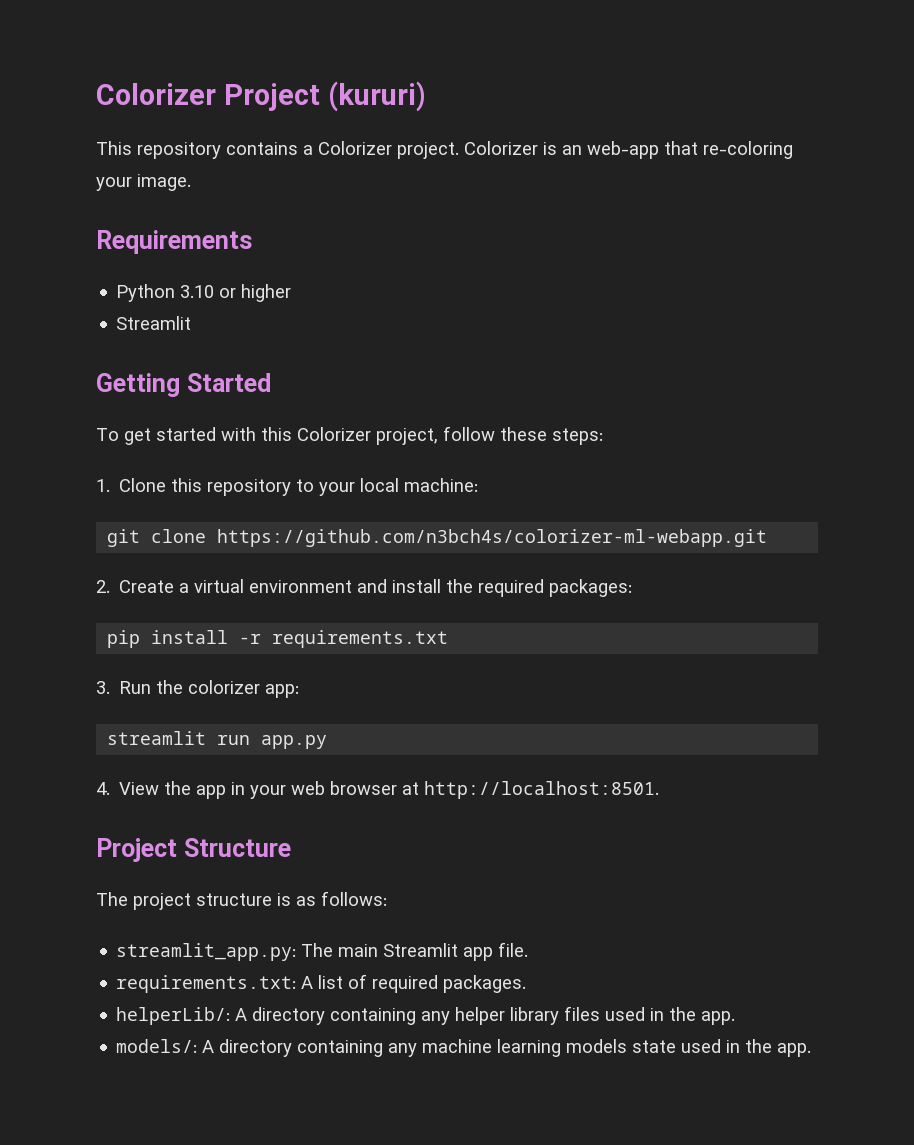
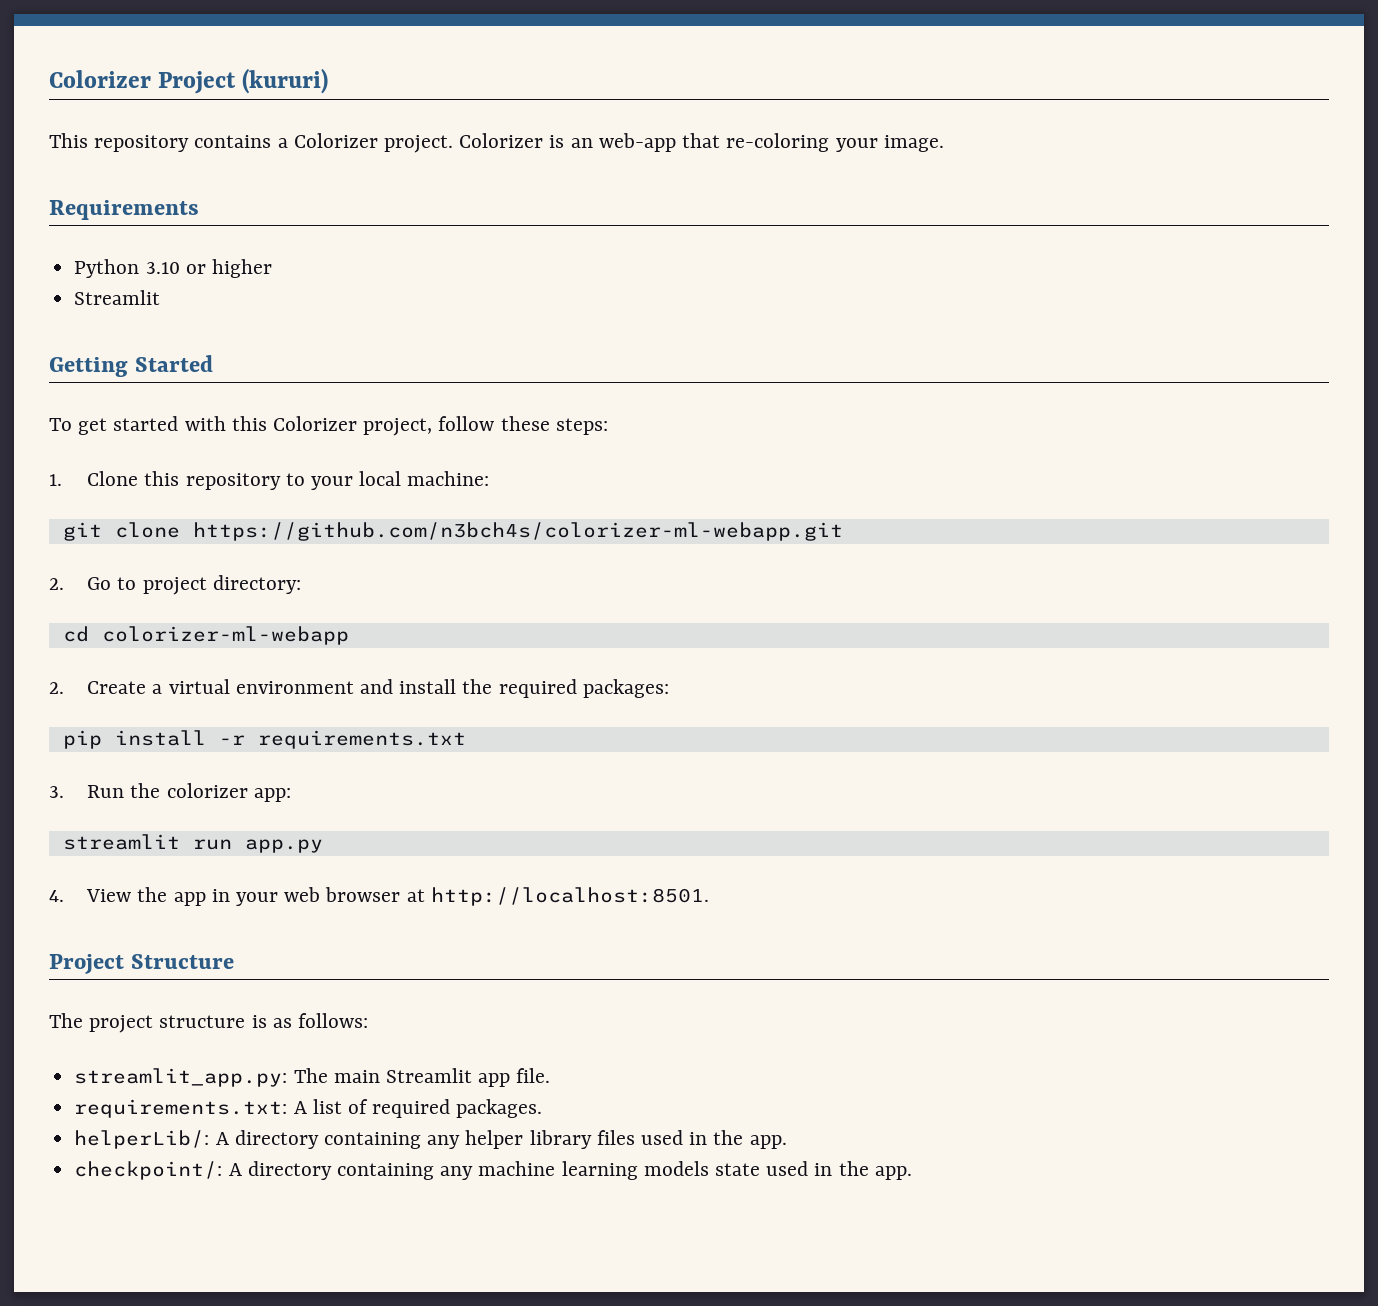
(768, 538) none -> [49,575,301,595] [62,626,349,645] // 2. Go to project directory: // cd colorizer-ml-webapp
[116,1039,198,1053] models/: -> [74,1161,223,1180] checkpoint/:

